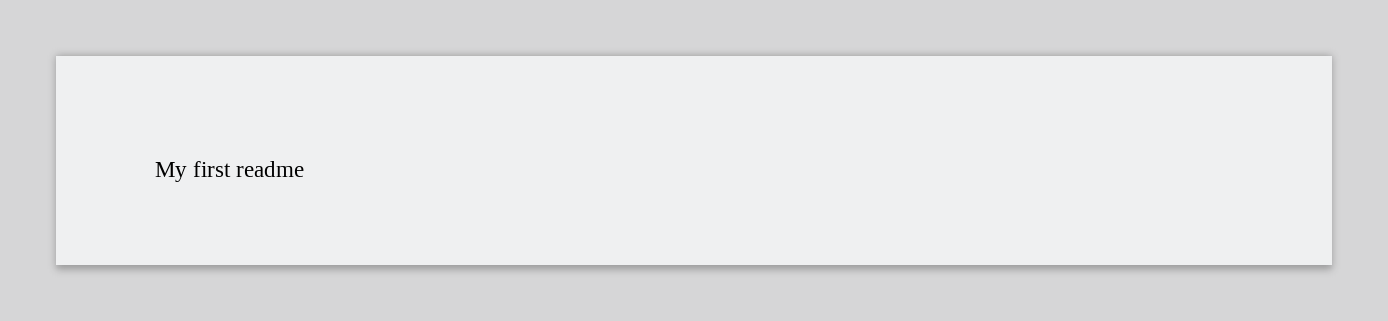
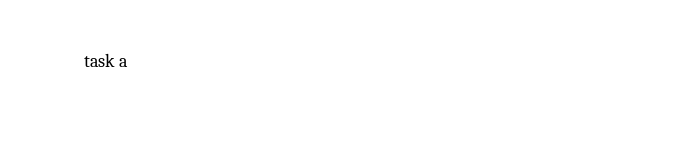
[155,161,305,182] My first readme -> [84,53,128,67] task a

